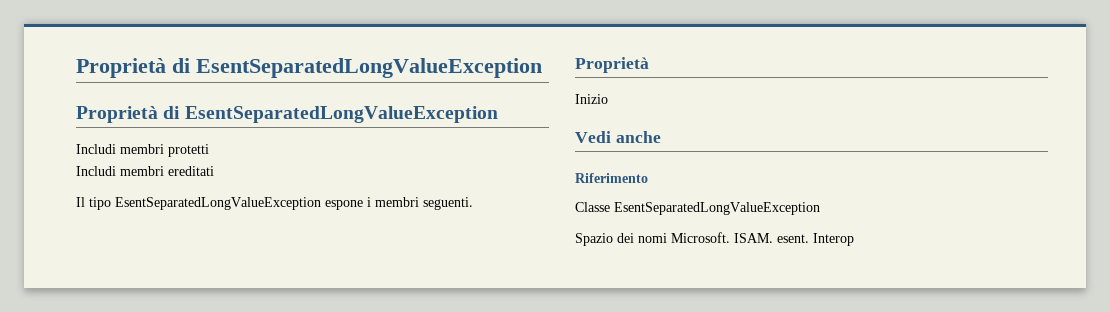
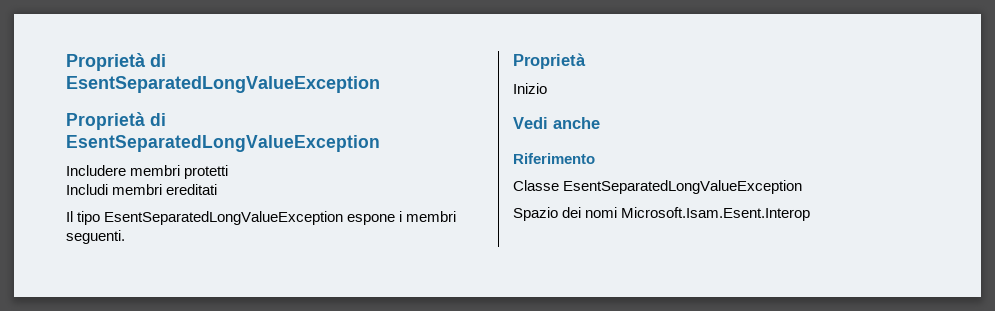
[76,144,116,154] Includi -> [66,165,126,176] Includere
[671,232,854,246] Microsoft. ISAM. esent. Interop -> [621,207,811,221] Microsoft.Isam.Esent.Interop

